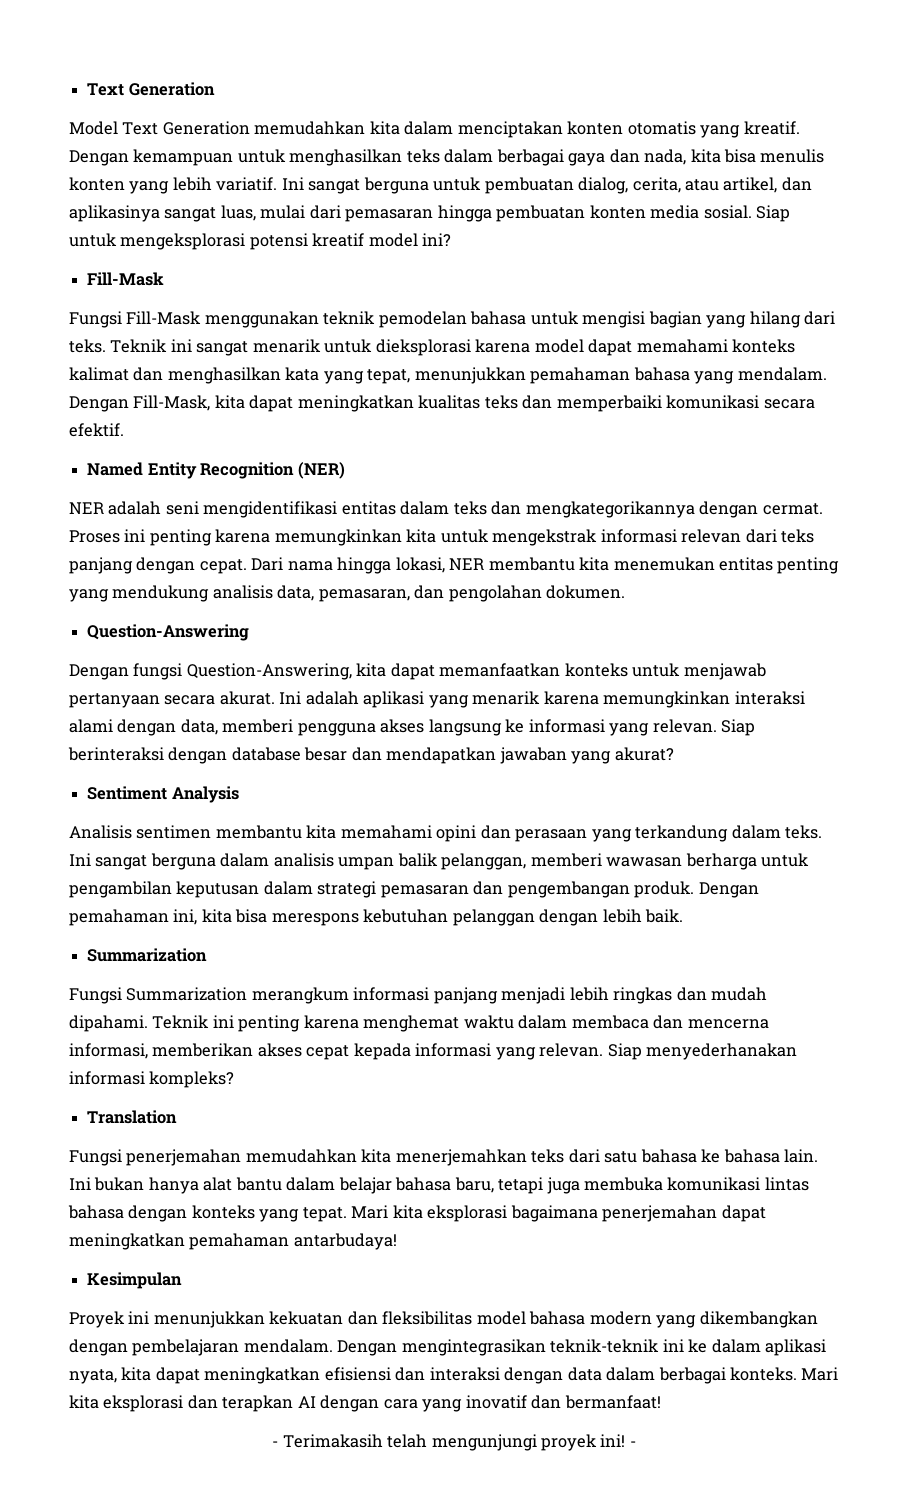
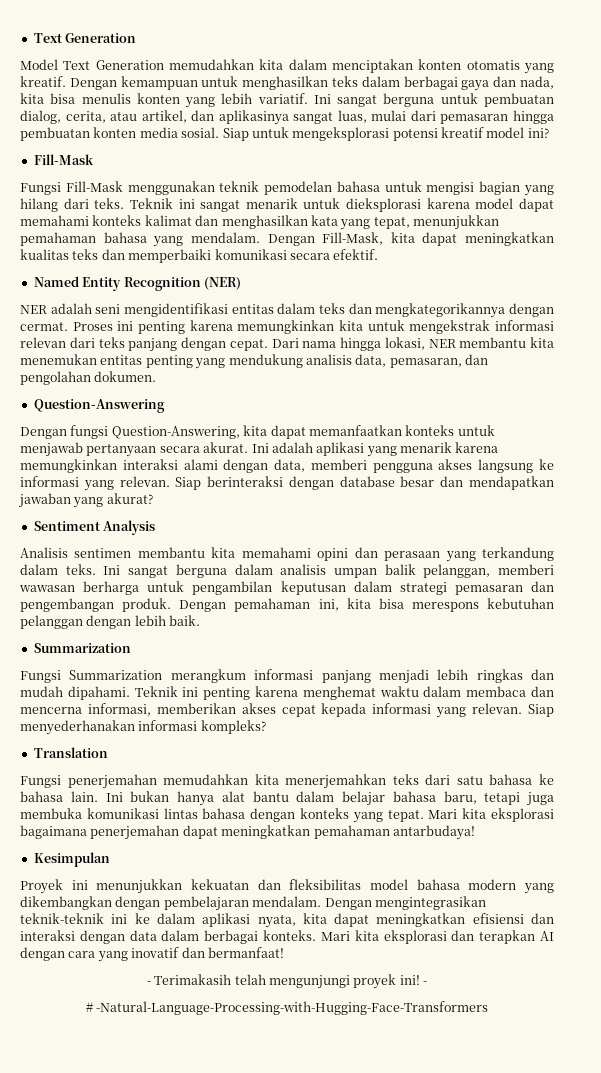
(636, 1444) none -> [85,1001,489,1015] // # -Natural-Language-Processing-with-Hugging-Face-Transformers

